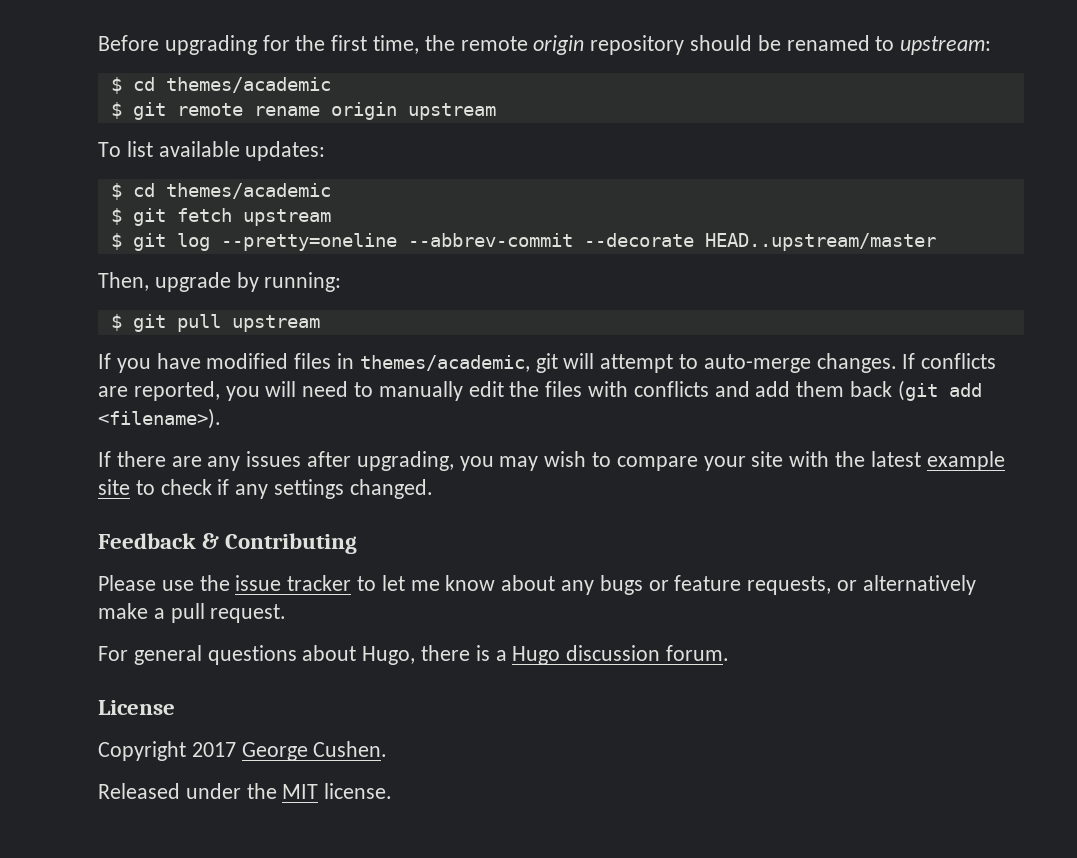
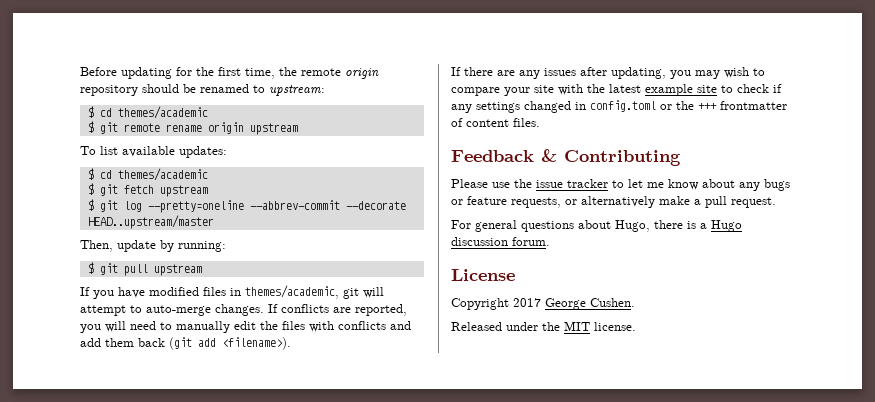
[164,35,257,55] upgrading -> [121,67,172,79] updating
[154,272,231,292] upgrade -> [117,240,156,252] update
[356,451,454,471] upgrading, -> [611,67,666,79] updating,
[349,479,433,499] changed. -> [524,100,787,113] [451,118,540,127] changed in config.toml or the +++ frontmatter of content files.

